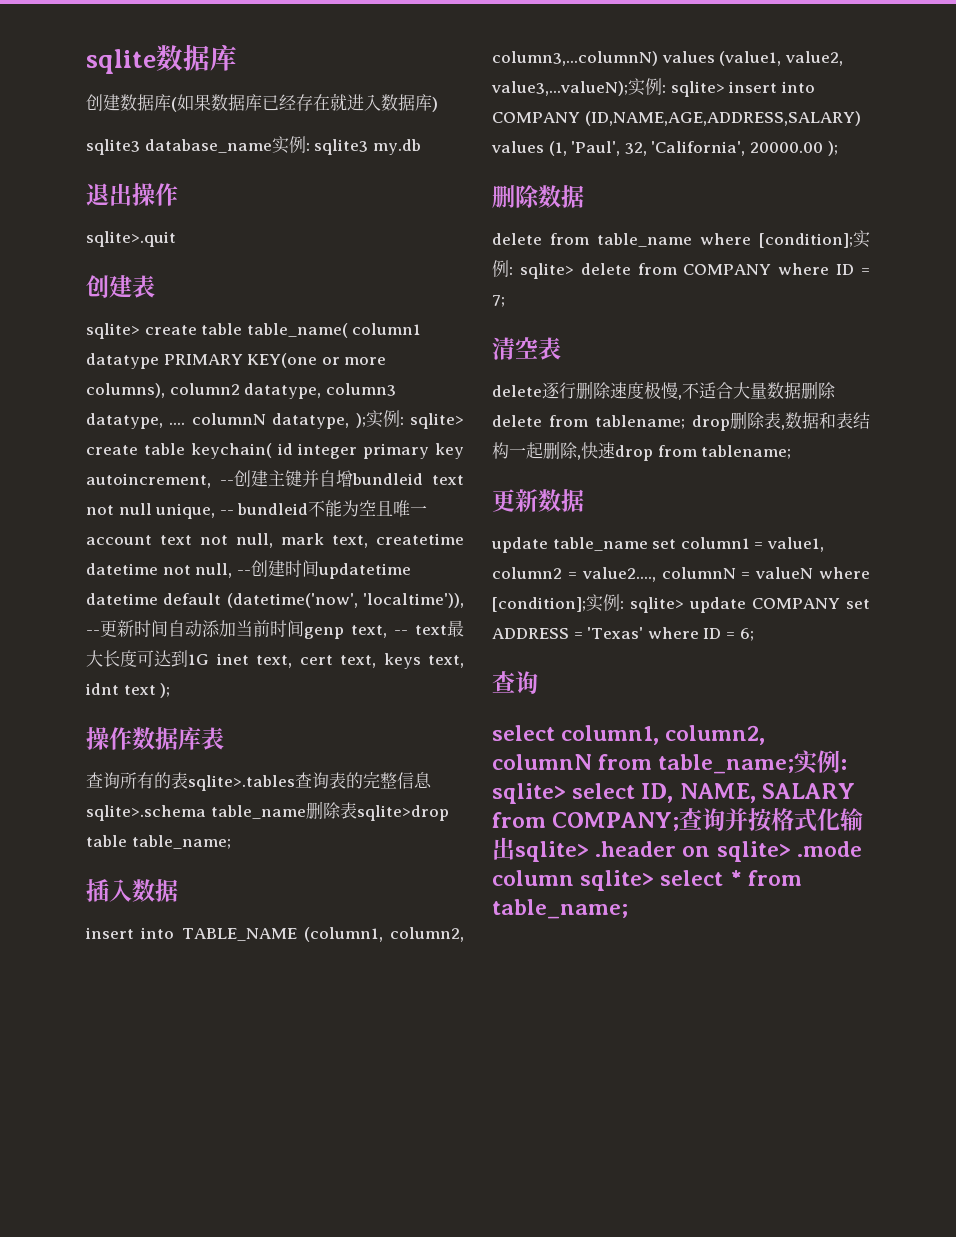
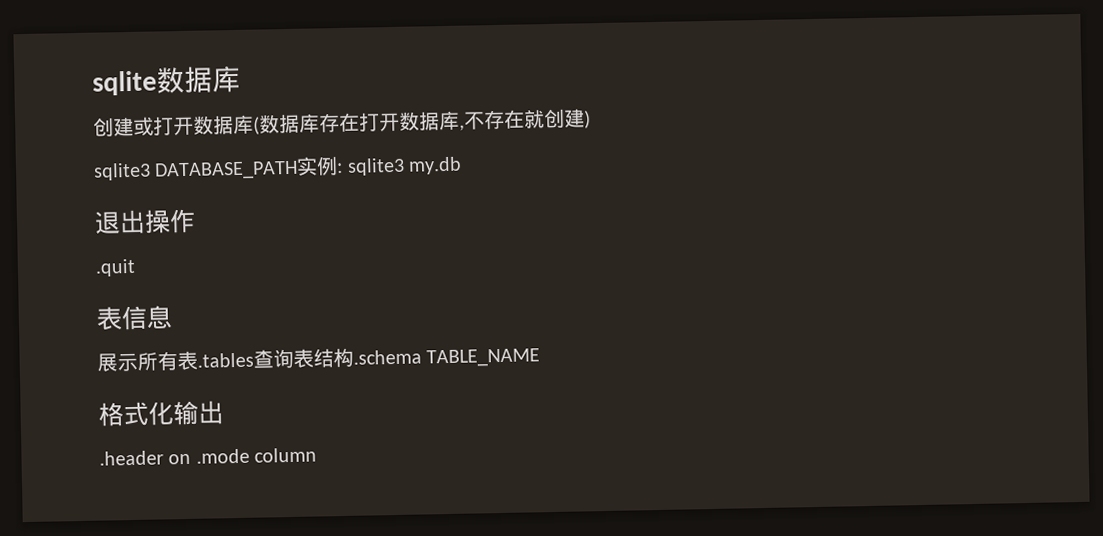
(120, 102) none -> [133,116,194,136] 或打开
[177,93,432,111] 如果数据库已经存在就进入数据库 -> [259,108,585,134] 数据库存在打开数据库,不存在就创建
[144,139,272,153] database_name -> [154,160,299,181] DATABASE_PATH
[86,231,176,247] [86,275,155,298] [86,323,422,339] [86,353,387,369] [86,383,396,399] [86,410,464,429] [86,443,464,459] [86,470,464,488] [86,500,428,519] [86,533,464,548] [86,560,411,579] [86,593,464,608] [86,620,464,639] [86,650,464,669] [85,683,171,698] [86,727,224,750] [86,772,432,791] [86,801,449,821] [86,835,231,849] [86,879,178,902] [85,927,464,942] [492,51,843,66] [491,78,815,97] [492,111,861,126] [491,141,838,156] [492,185,584,208] [492,230,870,248] [492,260,870,279] [492,295,505,307] [492,337,561,360] [492,381,836,400] [492,411,870,431] [492,441,792,461] [492,489,584,512] [491,537,824,553] [492,567,870,582] [492,594,870,613] [492,627,754,641] [492,671,538,694] [492,725,766,745] [492,750,848,774] [492,783,855,804] [492,808,773,832] sqlite>.quit // 创建表 // sqlite> create table table_name( column1 datatype PRIMARY KEY(one or more columns), column2 datatype, column3 datatype, .... columnN datatype, );实例: sqlite> create table keychain( id integer primary key autoincrement, --创建主键并自增bundleid text not null unique, -- bundleid不能为空且唯一account text not null, mark text, createtime datetime not null, --创建时间updatetime datetime default (datetime('now', 'localtime')), --更新时间自动添加当前时间genp text, -- text最大长度可达到1G inet text, cert text, keys text, idnt text ); // 操作数据库表 // 查询所有的表sqlite>.tables查询表的完整信息sqlite>.schema table_name删除表sqlite>drop table table_name; // 插入数据 // insert into TABLE_NAME (column1, column2, column3,...columnN) values (value1, value2, value3,...valueN);实例: sqlite> insert into COMPANY (ID,NAME,AGE,ADDRESS,SALARY) values (1, 'Paul', 32, 'California', 20000.00 ); // 删除数据 // delete from table_name where [condition];实例: sqlite> delete from COMPANY where ID = 7; // 清空表 // delete逐行删除速度极慢,不适合大量数据删除delete from tablename; drop删除表,数据和表结构一起删除,快速drop from tablename; // 更新数据 // update table_name set column1 = value1, column2 = value2...., columnN = valueN where [condition];实例: sqlite> update COMPANY set ADDRESS = 'Texas' where ID = 6; // 查询 // select column1, column2, columnN from table_name;实例: sqlite> select ID, NAME, SALARY from COMPANY;查询并按 -> [95,258,136,277] [96,305,173,331] [97,347,541,372] .quit // 表信息 // 展示所有表.tables查询表结构.schema TABLE_NAME //
[515,841,589,862] sqlite> -> (224, 412) //
[716,841,791,862] sqlite> -> (192, 459) none
[580,870,802,891] [492,899,628,919] sqlite> select * from table_name; -> (318, 455) none

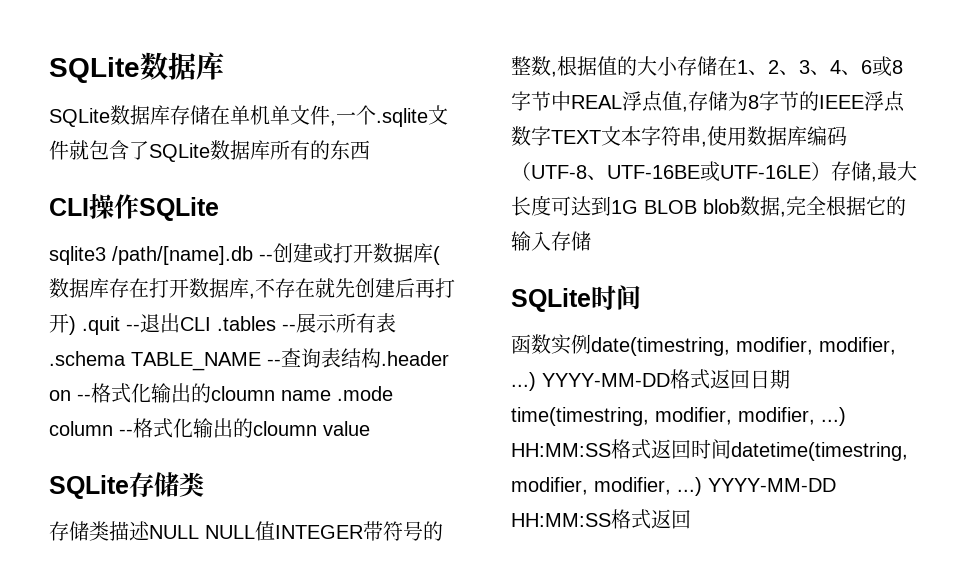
[92,70,157,96] sqlite -> [49,57,140,83] SQLite
(241, 79) none -> [49,105,448,127] [49,140,370,162] [49,194,219,221] [49,246,273,265] SQLite数据库存储在单机单文件,一个.sqlite文件就包含了SQLite数据库所有的东西 // CLI操作SQLite // sqlite3 /path/[name].db --
[543,108,591,129] [93,156,463,181] [94,208,196,235] [95,258,136,277] [96,305,173,331] [97,347,541,372] [98,400,224,427] [99,447,318,466] 创建) // sqlite3 DATABASE_PATH实例: sqlite3 my.db // 退出操作 // .quit // 表信息 // 展示所有表.tables查询表结构.schema TABLE_NAME // 格式化输出 // .header on .mode column -> [335,278,455,298] [49,313,396,335] [49,348,449,371] [49,383,393,403] [49,418,370,438] [49,472,204,499] [49,521,443,541] [511,56,903,77] [511,91,905,112] [511,126,847,147] [511,161,917,182] [511,195,906,217] [511,231,591,251] [511,285,641,312] [511,334,896,356] [511,369,790,391] [511,407,846,426] [511,439,908,461] [511,477,836,496] [511,509,691,529] 先创建后再打开) .quit --退出CLI .tables --展示所有表.schema TABLE_NAME --查询表结构.header on --格式化输出的cloumn name .mode column --格式化输出的cloumn value // SQLite存储类 // 存储类描述NULL NULL值INTEGER带符号的整数,根据值的大小存储在1、2、3、4、6或8字节中REAL浮点值,存储为8字节的IEEE浮点数字TEXT文本字符串,使用数据库编码（UTF-8、UTF-16BE或UTF-16LE）存储,最大长度可达到1G BLOB blob数据,完全根据它的输入存储 // SQLite时间 // 函数实例date(timestring, modifier, modifier, ...) YYYY-MM-DD格式返回日期time(timestring, modifier, modifier, ...) HH:MM:SS格式返回时间datetime(timestring, modifier, modifier, ...) YYYY-MM-DD HH:MM:SS格式返回

